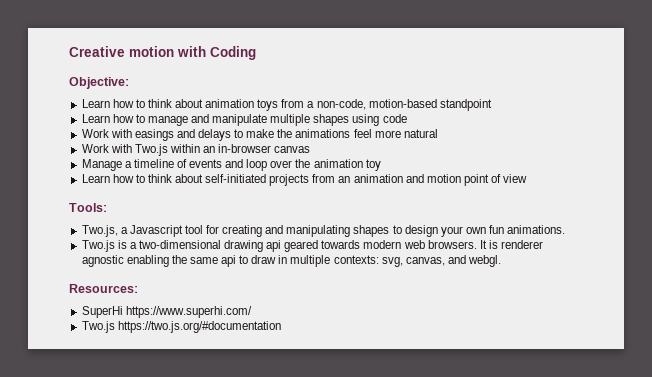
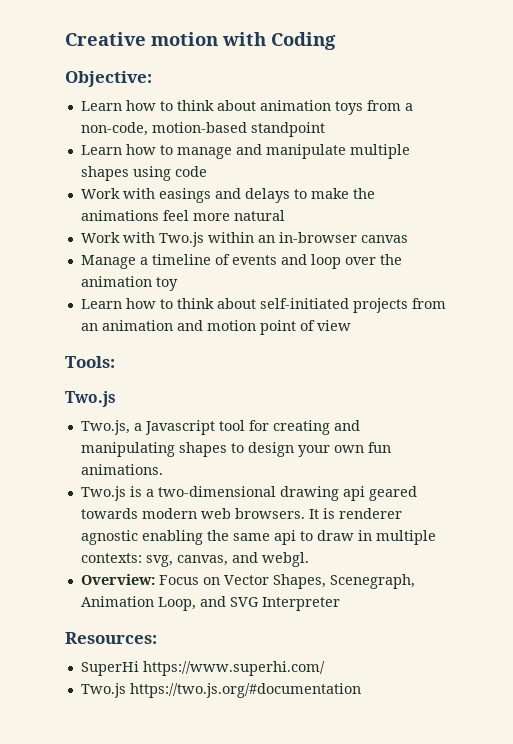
(107, 207) none -> [65,391,116,407] // Two.js
(502, 261) none -> [80,574,415,589] [80,596,340,611] // Overview: Focus on Vector Shapes, Scenegraph, Animation Loop, and SVG Interpreter

